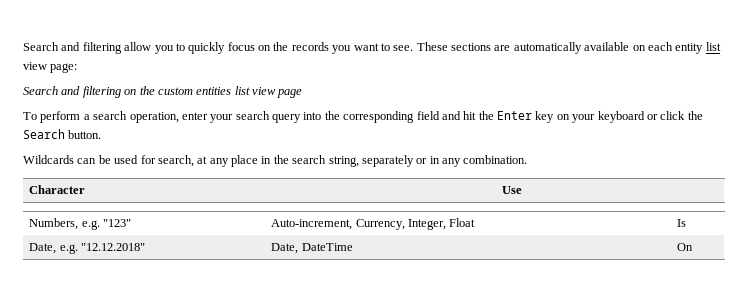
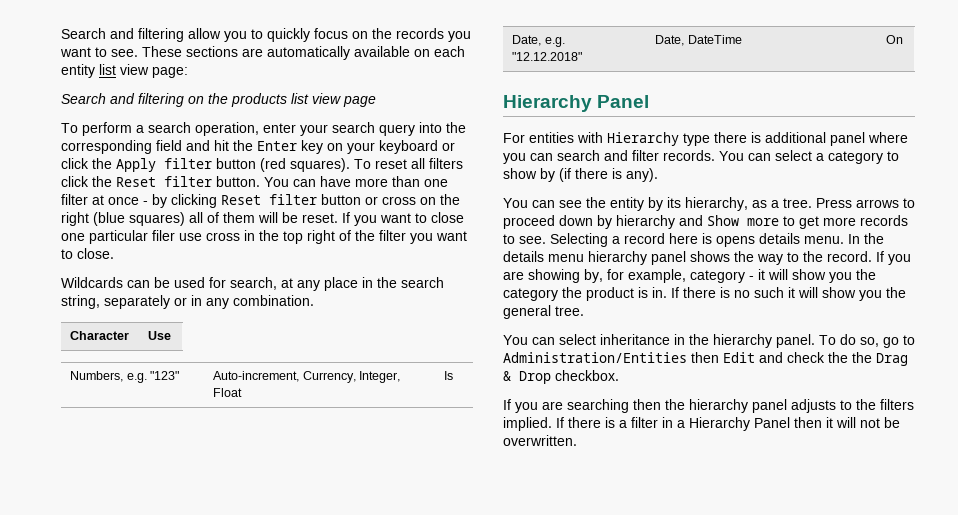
[157,87,232,95] custom entities -> [231,93,287,107] products
[23,129,102,139] Search button. -> [116,158,463,172] [61,176,448,187] [61,194,460,208] [61,212,464,226] [61,230,467,244] [61,248,114,259] Apply filter button (red squares). To reset all filters click the Reset filter button. You can have more than one filter at once - by clicking Reset filter button or cross on the right (blue squares) all of them will be reset. If you want to close one particular filer use cross in the top right of the filter you want to close.
(694, 247) none -> [503,95,650,112] [503,132,908,146] [503,150,899,164] [503,168,658,182] [503,197,915,211] [503,215,908,229] [503,233,884,247] [503,251,911,265] [503,269,876,283] [503,287,906,301] [503,305,584,319] [503,334,915,348] [503,352,908,366] [503,370,619,384] [503,399,914,413] [503,417,900,431] [503,435,577,446] // Hierarchy Panel // For entities with Hierarchy type there is additional panel where you can search and filter records. You can select a category to show by (if there is any). // You can see the entity by its hierarchy, as a tree. Press arrows to proceed down by hierarchy and Show more to get more records to see. Selecting a record here is opens details menu. In the details menu hierarchy panel shows the way to the record. If you are showing by, for example, category - it will show you the category the product is in. If there is no such it will show you the general tree. // You can select inheritance in the hierarchy panel. To do so, go to Administration/Entities then Edit and check the the Drag & Drop checkbox. // If you are searching then the hierarchy panel adjusts to the filters implied. If there is a filter in a Hierarchy Panel then it will not be overwritten.

